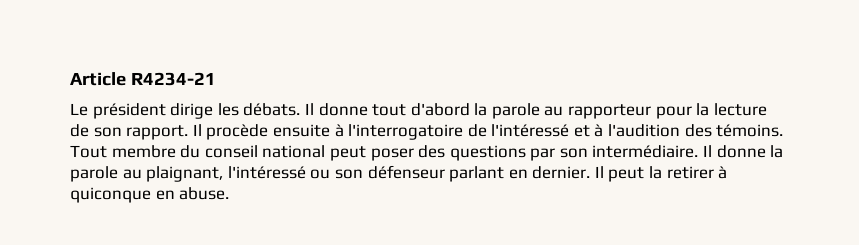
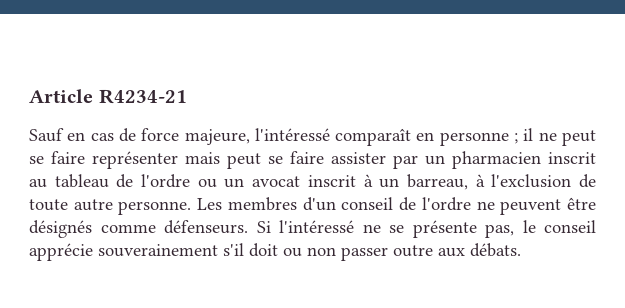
[70,103,767,119] [70,124,784,140] [70,145,784,161] [70,165,728,182] [70,187,230,203] Le président dirige les débats. Il donne tout d'abord la parole au rapporteur pour la lecture de son rapport. Il procède ensuite à l'interrogatoire de l'intéressé et à l'audition des témoins. Tout membre du conseil national peut poser des questions par son intermédiaire. Il donne la parole au plaignant, l'intéressé ou son défenseur parlant en dernier. Il peut la retirer à quiconque en abuse. -> [29,128,597,146] [29,151,596,169] [29,174,596,190] [29,197,597,215] [29,220,596,238] [29,243,521,261] Sauf en cas de force majeure, l'intéressé comparaît en personne ; il ne peut se faire représenter mais peut se faire assister par un pharmacien inscrit au tableau de l'ordre ou un avocat inscrit à un barreau, à l'exclusion de toute autre personne. Les membres d'un conseil de l'ordre ne peuvent être désignés comme défenseurs. Si l'intéressé ne se présente pas, le conseil apprécie souverainement s'il doit ou non passer outre aux débats.

